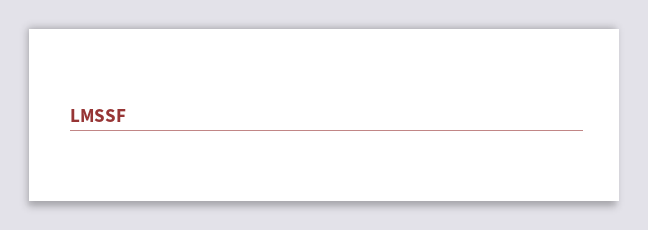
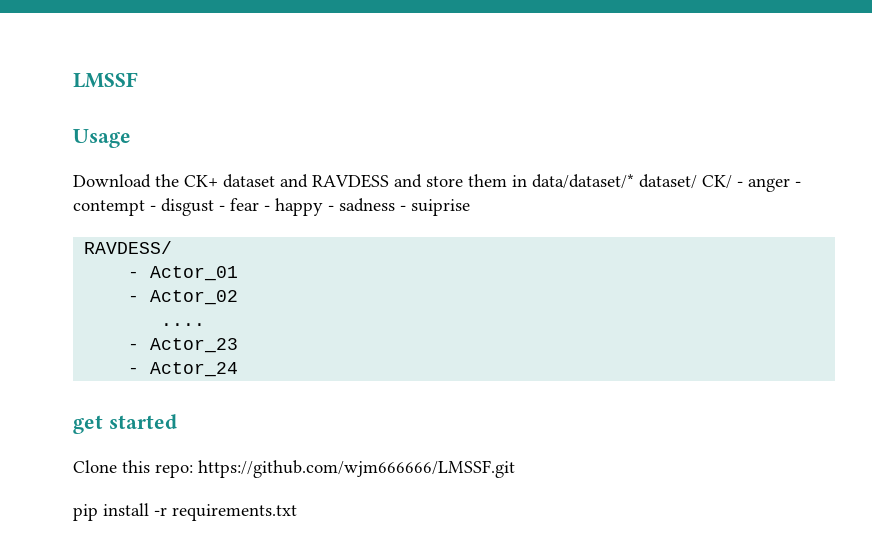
(126, 115) none -> [73,129,131,148] [73,174,801,192] [73,198,470,216] [84,241,173,254] [128,266,239,281] [128,290,239,305] [161,323,206,326] [128,338,239,353] [128,362,239,377] [73,414,177,434] [73,460,515,478] [73,503,297,521] // Usage // Download the CK+ dataset and RAVDESS and store them in data/dataset/* dataset/ CK/ - anger - contempt - disgust - fear - happy - sadness - suiprise // RAVDESS/ // - Actor_01 // - Actor_02 // .... // - Actor_23 // - Actor_24 // get started // Clone this repo: https://github.com/wjm666666/LMSSF.git // pip install -r requirements.txt

